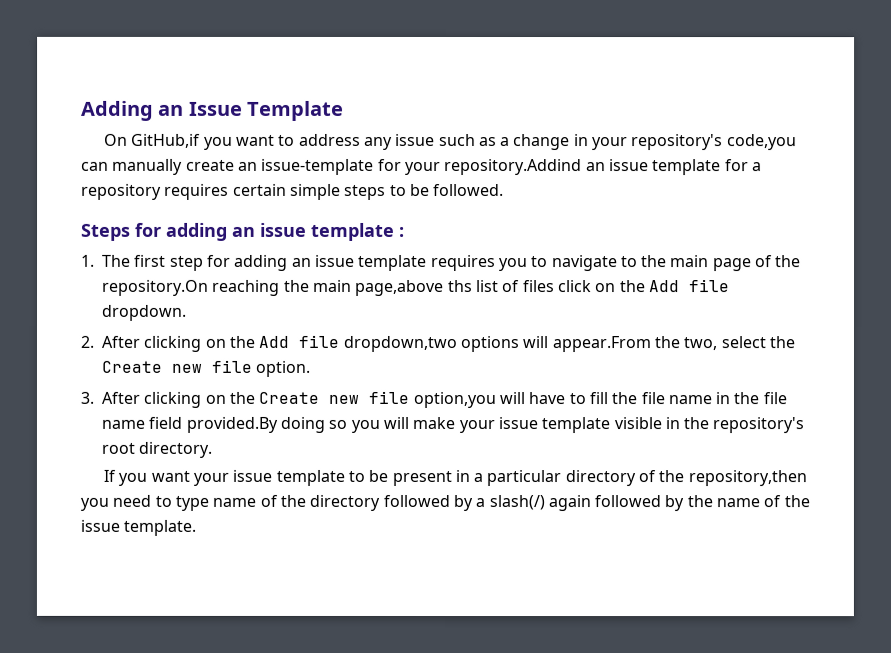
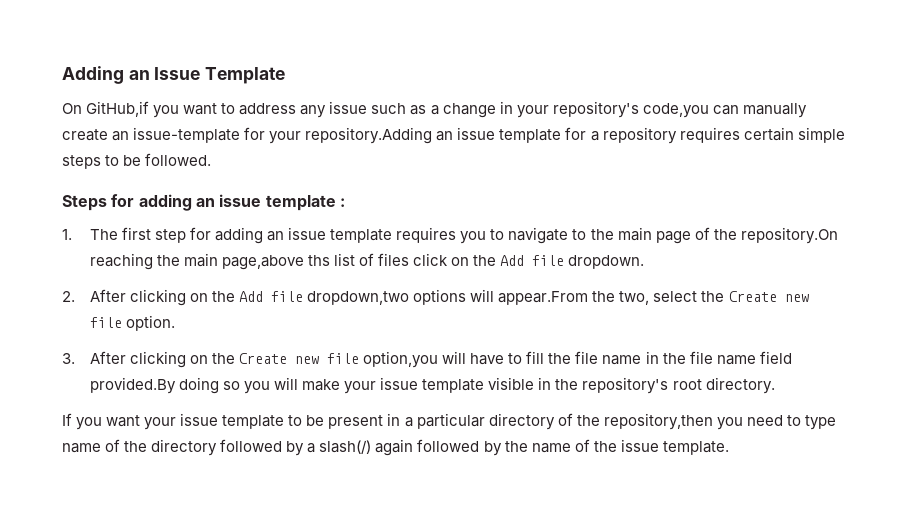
[444,158,583,176] repository.Addind -> [305,127,433,144] repository.Adding

